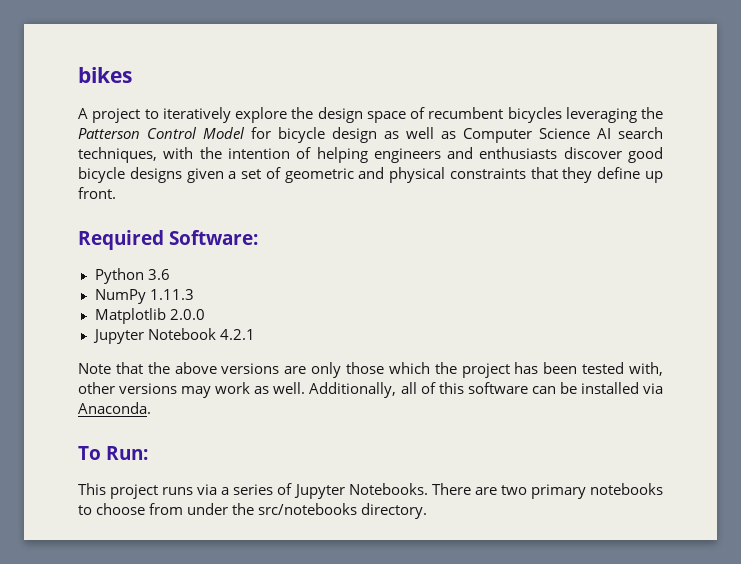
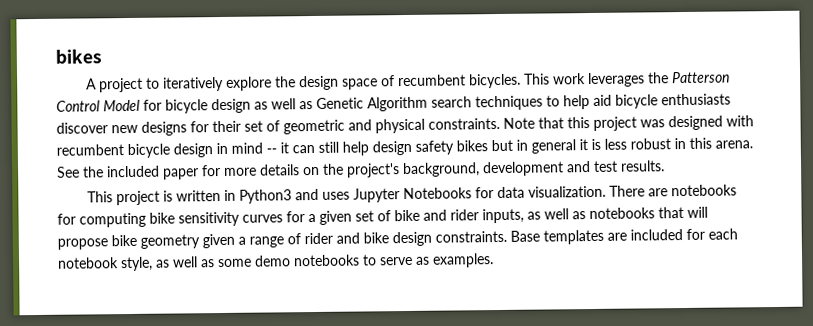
[507,107,637,123] bicycles leveraging -> [469,72,646,89] bicycles. This work leverages
[463,127,663,143] [78,147,663,163] [78,167,237,183] Computer Science AI search techniques, with the intention of helping engineers and enthusiasts discover good bicycle designs given a -> [316,93,731,112] [56,120,241,136] Genetic Algorithm search techniques to help aid bicycle enthusiasts discover new designs for their
[449,167,663,183] [78,187,116,199] [78,230,259,250] [94,268,170,284] [94,289,194,304] [94,308,205,324] [92,328,255,344] [78,362,664,378] [78,382,663,398] [78,402,151,414] [78,446,149,460] [78,483,663,499] [78,503,428,519] constraints that they define up front. // Required Software: // Python 3.6 // NumPy 1.11.3 // Matplotlib 2.0.0 // Jupyter Notebook 4.2.1 // Note that the above versions are only those which the project has been tested with, other versions may work as well. Additionally, all of this software can be installed via Anaconda. // To Run: // This project runs via a series of Jupyter Notebooks. There are two primary notebooks to choose from under the src/notebooks directory. -> [428,115,754,131] [56,137,753,159] [57,160,665,180] [87,184,738,206] [57,206,708,228] [57,228,738,250] [58,253,494,272] constraints. Note that this project was designed with recumbent bicycle design in mind -- it can still help design safety bikes but in general it is less robust in this arena. See the included paper for more details on the project's background, development and test results. // This project is written in Python3 and uses Jupyter Notebooks for data visualization. There are notebooks for computing bike sensitivity curves for a given set of bike and rider inputs, as well as notebooks that will propose bike geometry given a range of rider and bike design constraints. Base templates are included for each notebook style, as well as some demo notebooks to serve as examples.

